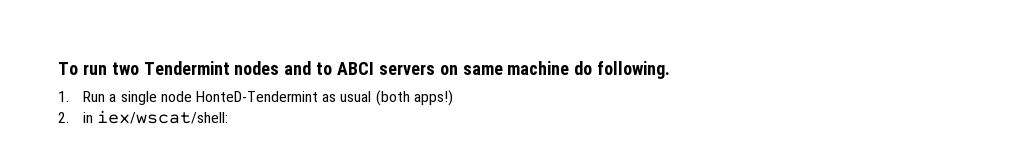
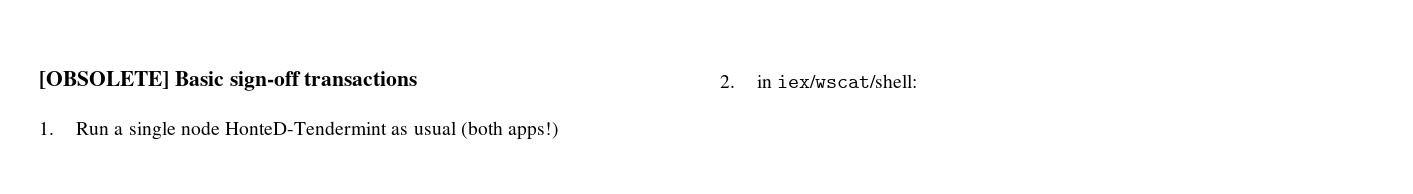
[58,61,671,79] To run two Tendermint nodes and to ABCI servers on same machine do following. -> [39,71,418,91] [OBSOLETE] Basic sign-off transactions

